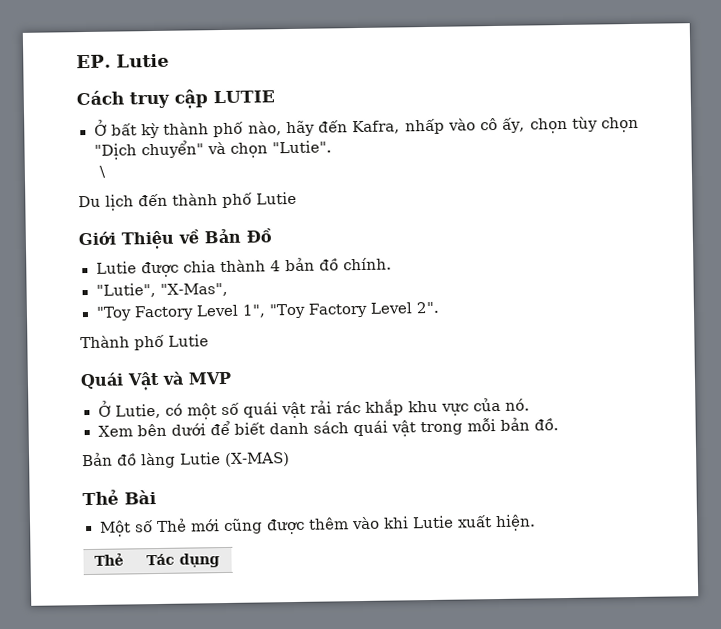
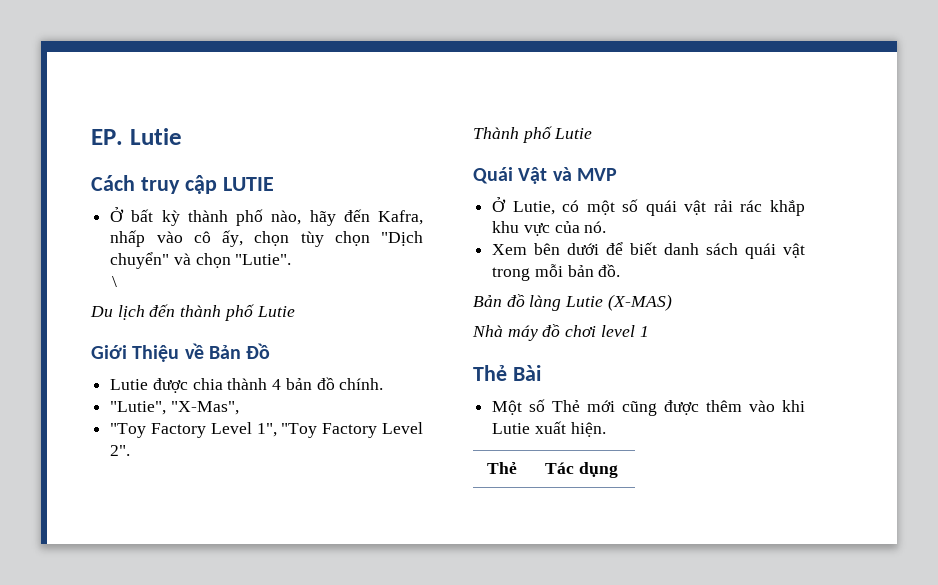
(290, 459) none -> [472,324,649,341] // Nhà máy đồ chơi level 1

